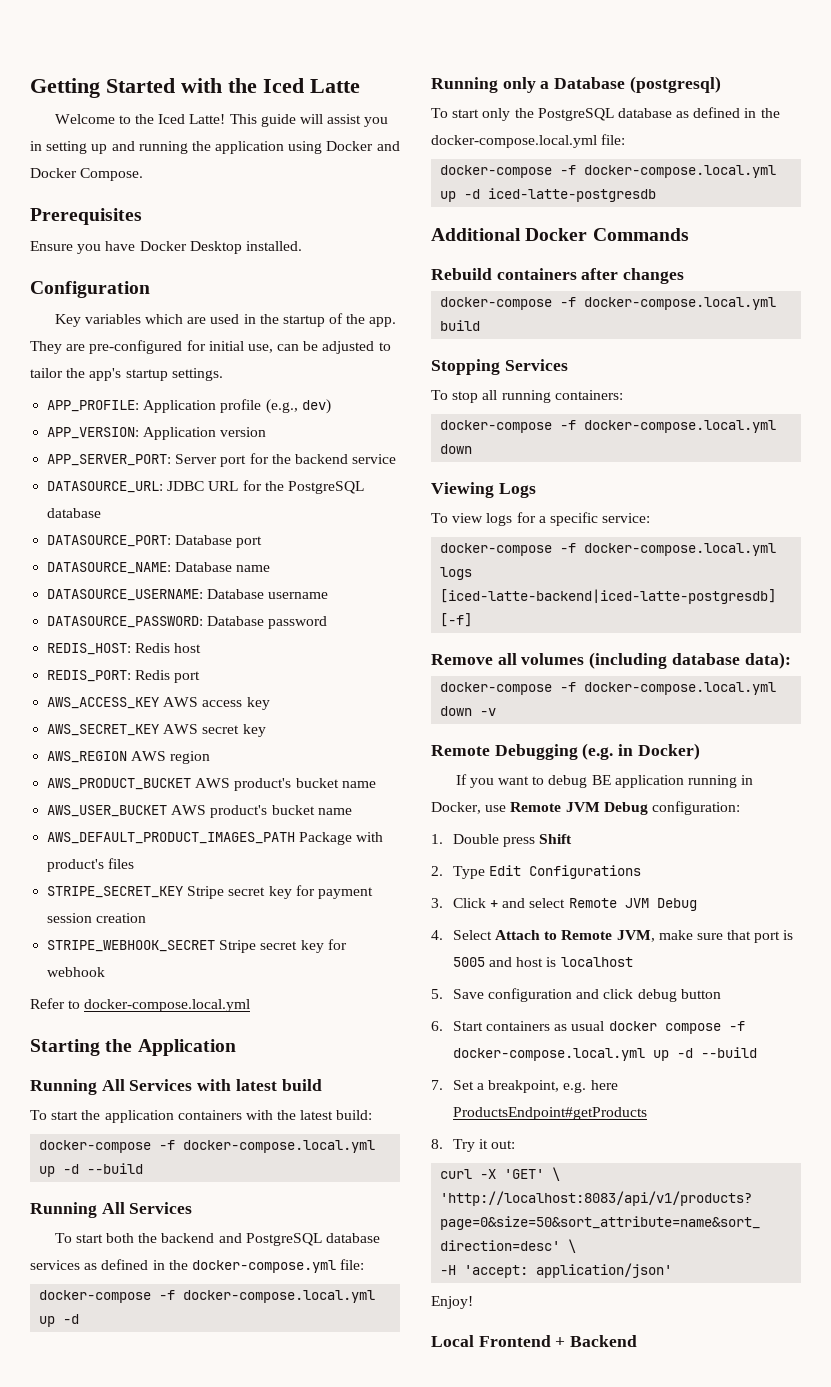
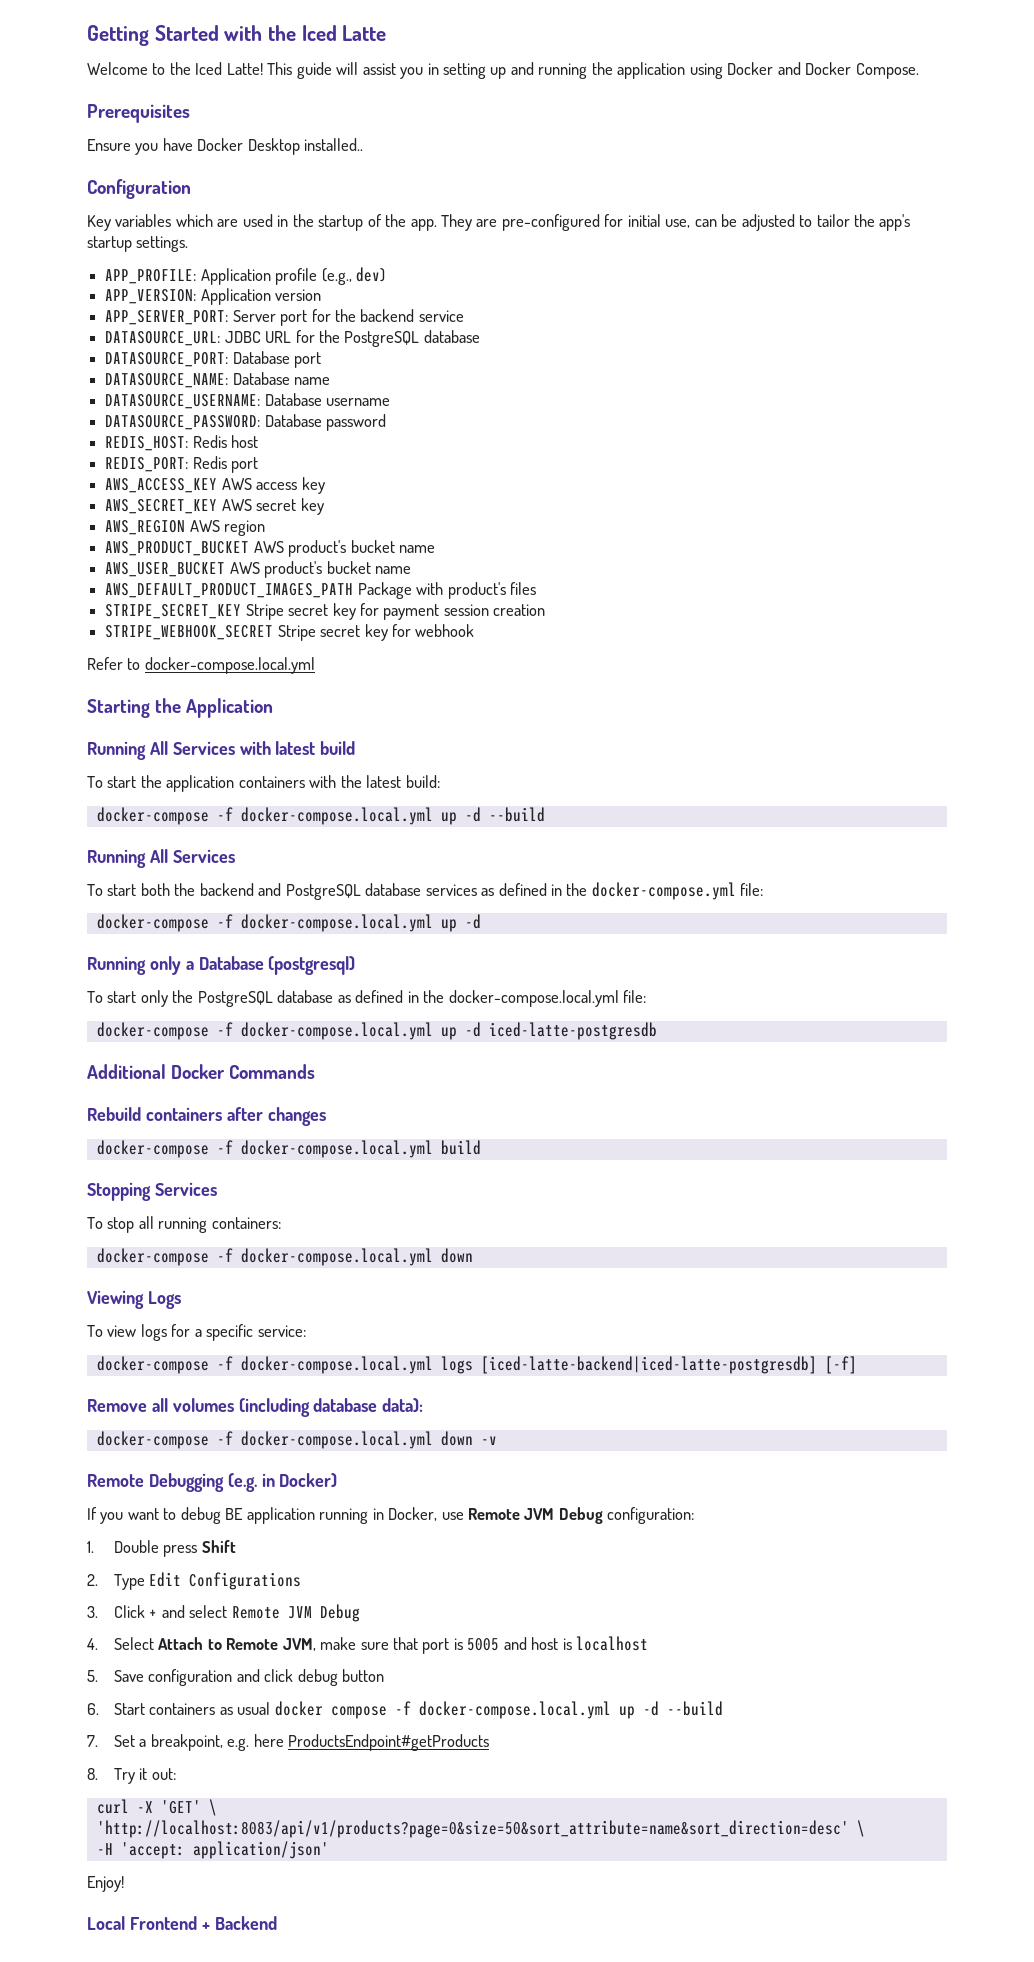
[245,241,302,251] installed. -> [304,138,364,151] installed..

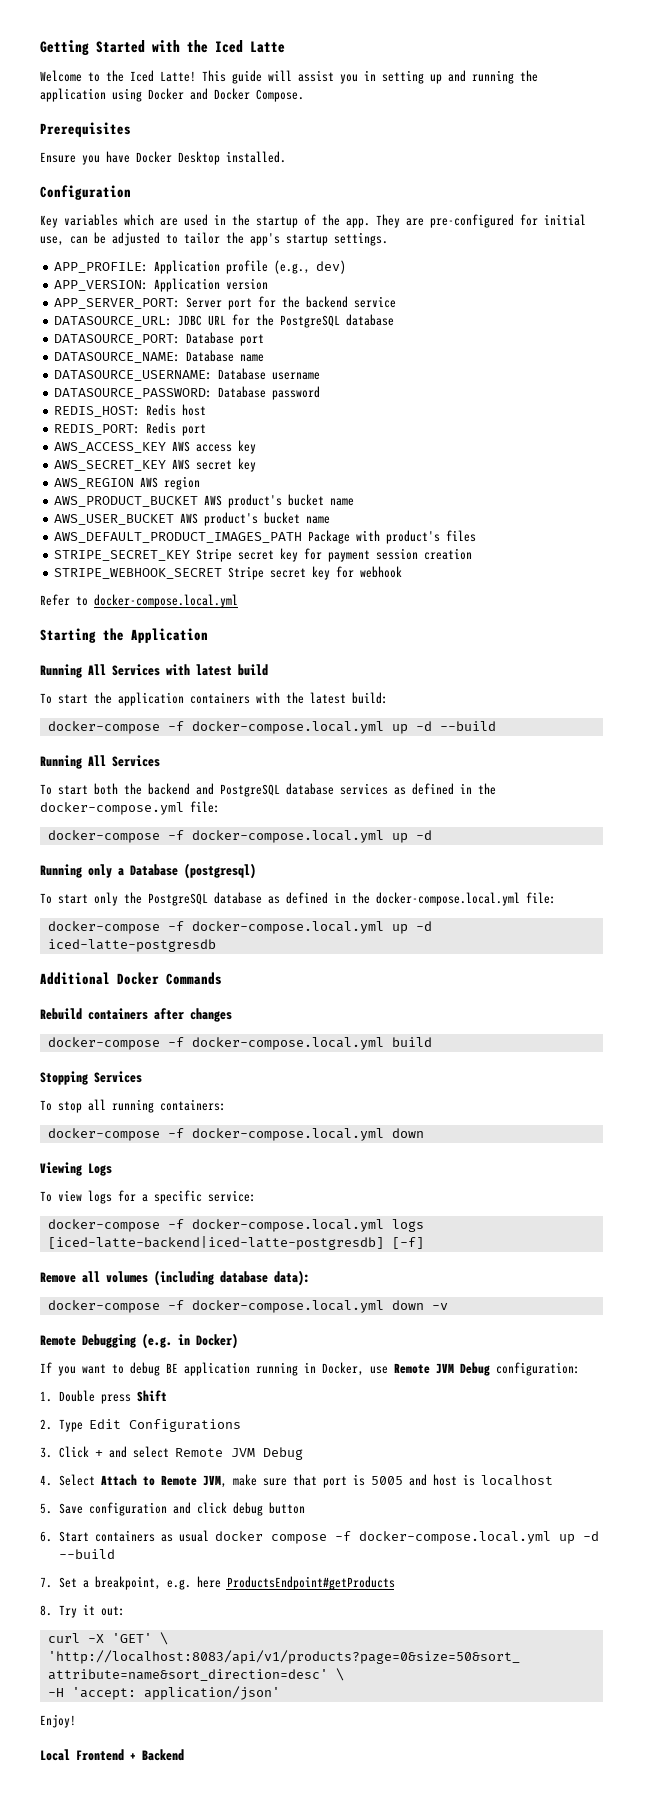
[304,138,364,151] installed.. -> [226,151,286,163] installed.

